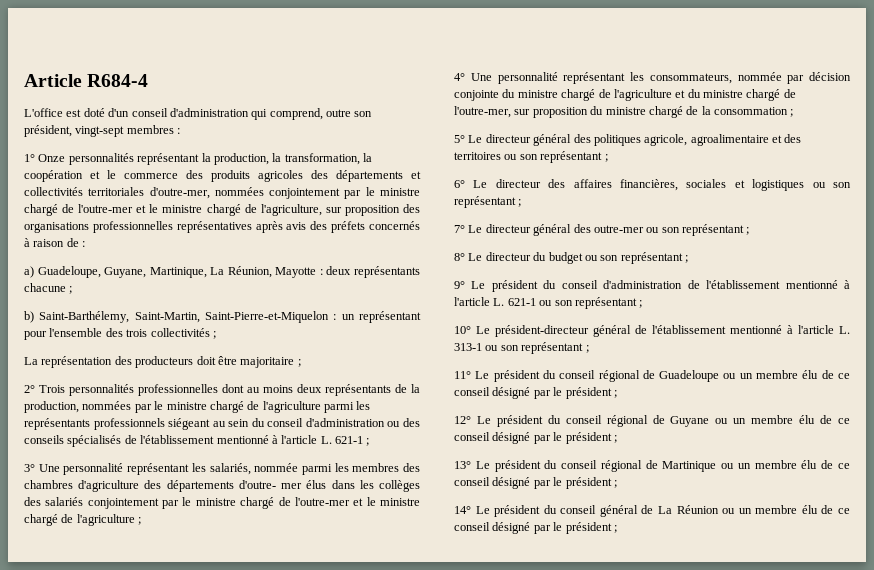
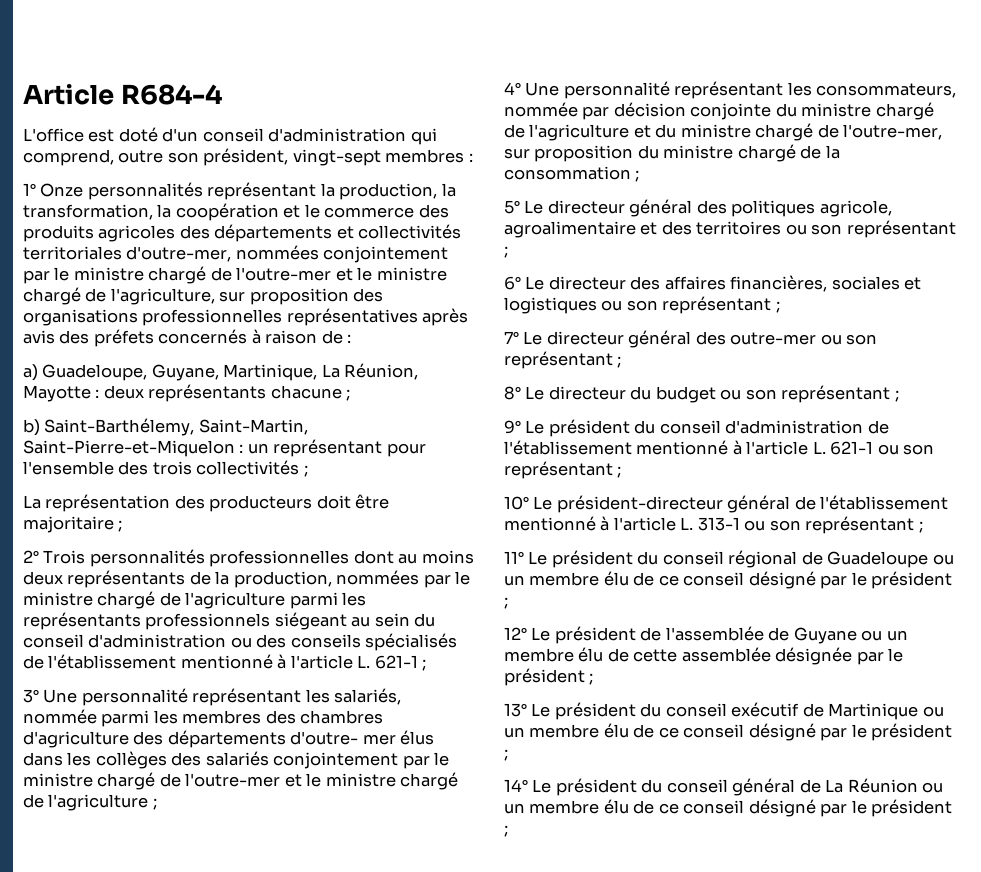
[547,415,648,427] du conseil régional -> [640,626,764,641] de l'assemblée
[838,418,850,424] [454,432,531,444] ce conseil désigné -> [633,647,853,665] cette assemblée désignée
[600,460,642,472] régional -> [731,702,800,717] exécutif

